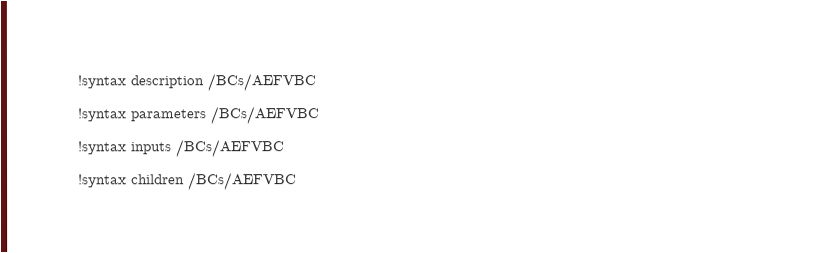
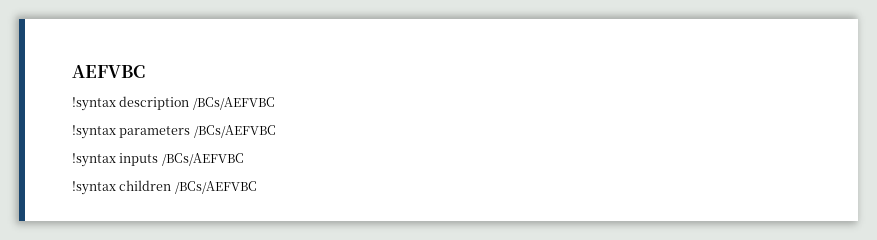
(77, 82) none -> [72,65,145,78] AEFVBC //

